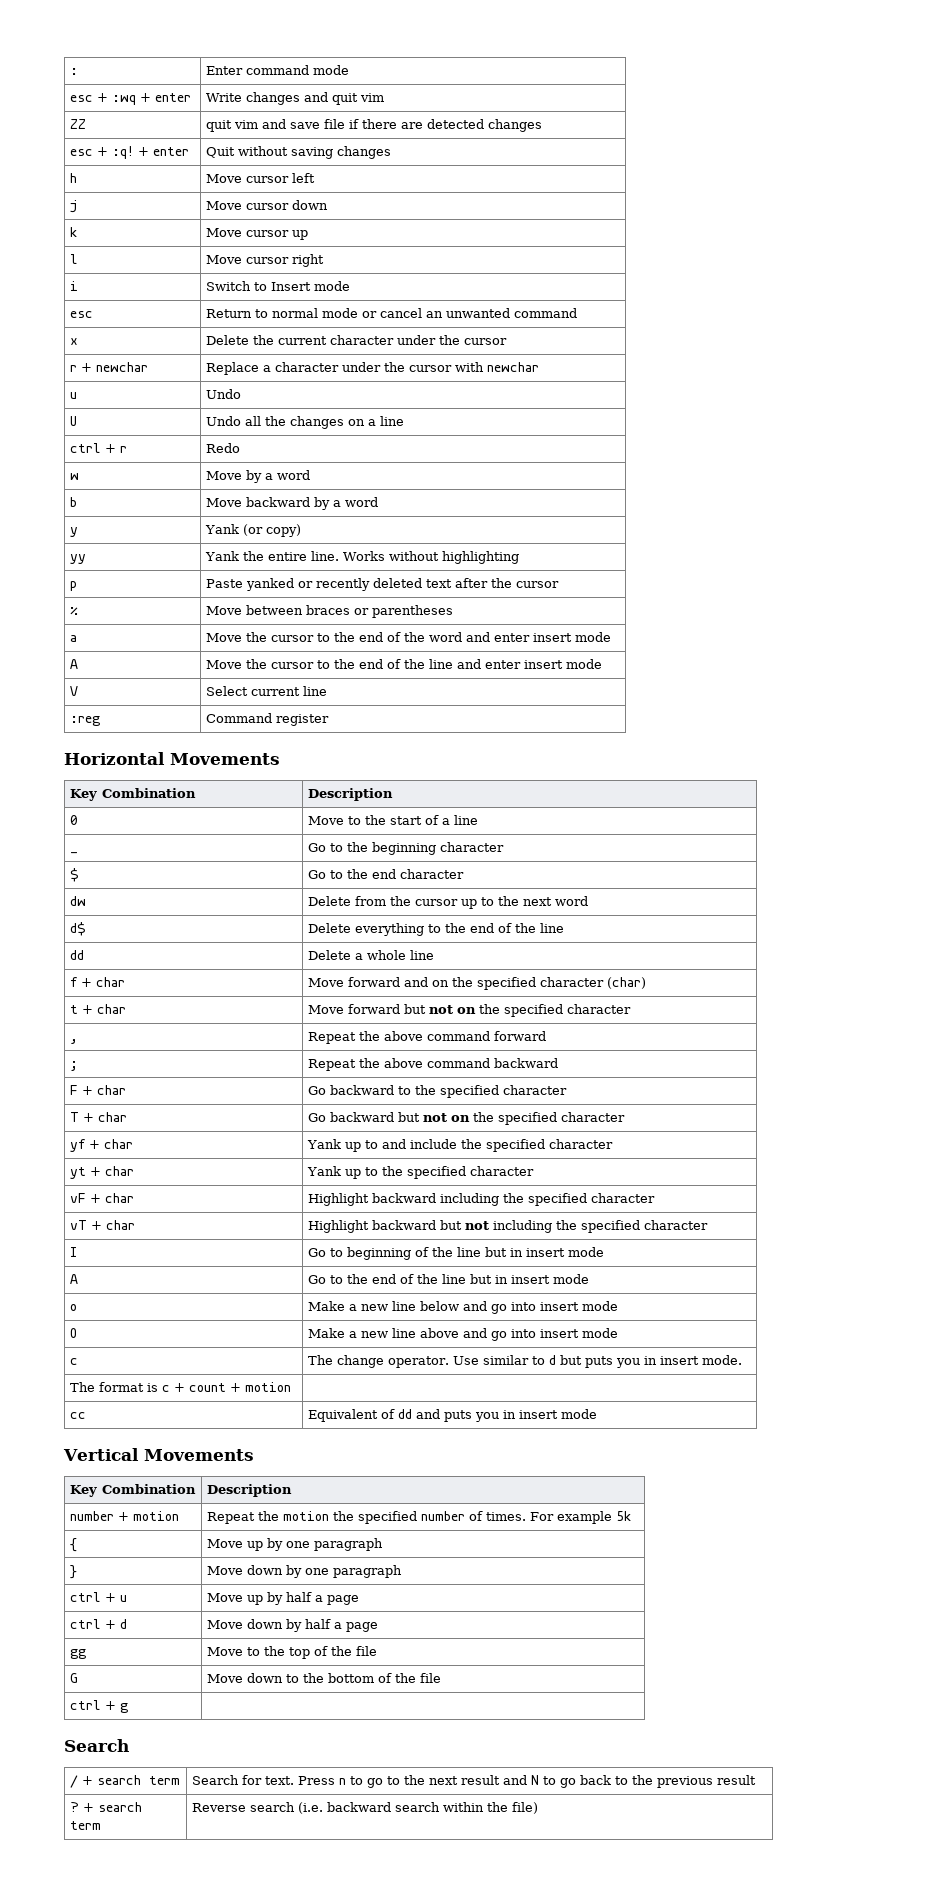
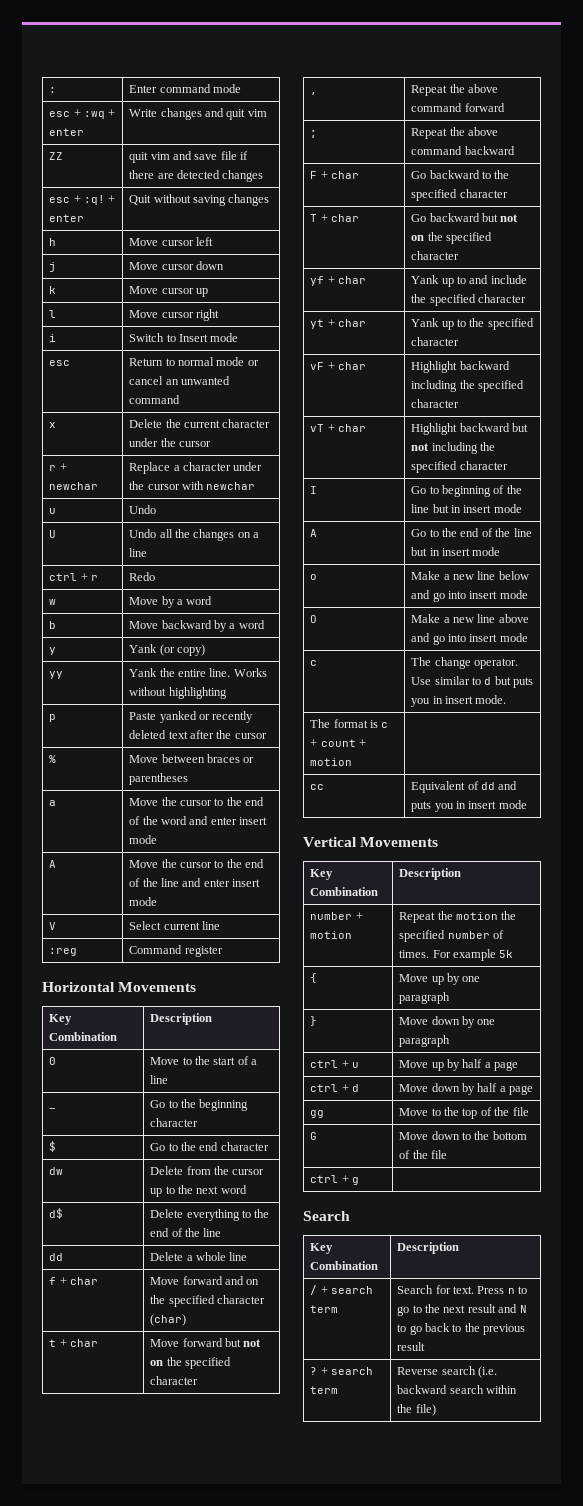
(129, 1745) none -> [310,1243,334,1254] [310,1261,379,1270] [397,1242,460,1254] // Key Combination | Description

